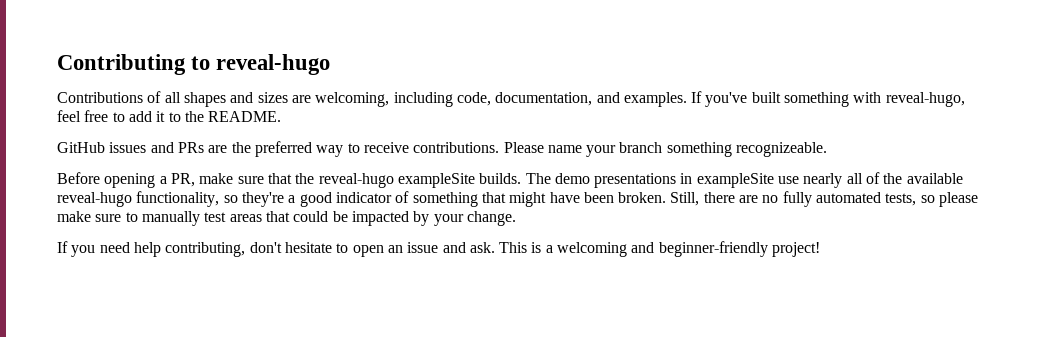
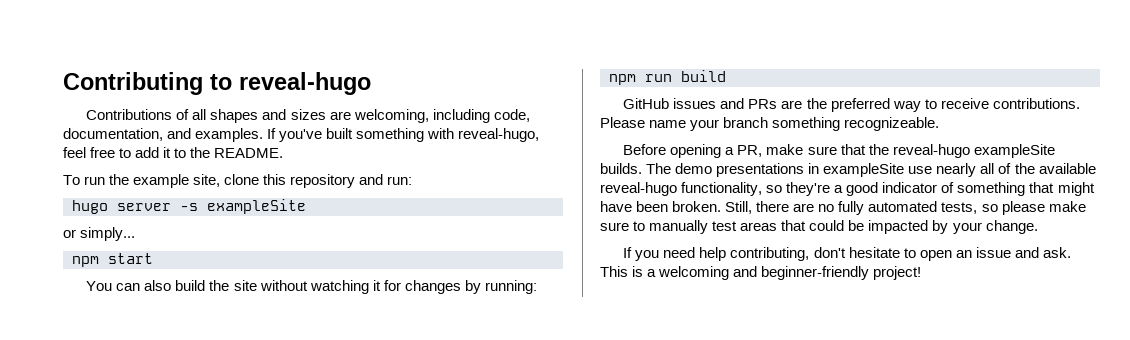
(282, 116) none -> [63,174,413,188] [72,199,306,214] [63,227,136,241] [72,253,153,267] [86,280,537,294] [609,70,726,85] // To run the example site, clone this repository and run: // hugo server -s exampleSite // or simply... // npm start // You can also build the site without watching it for changes by running: // npm run build

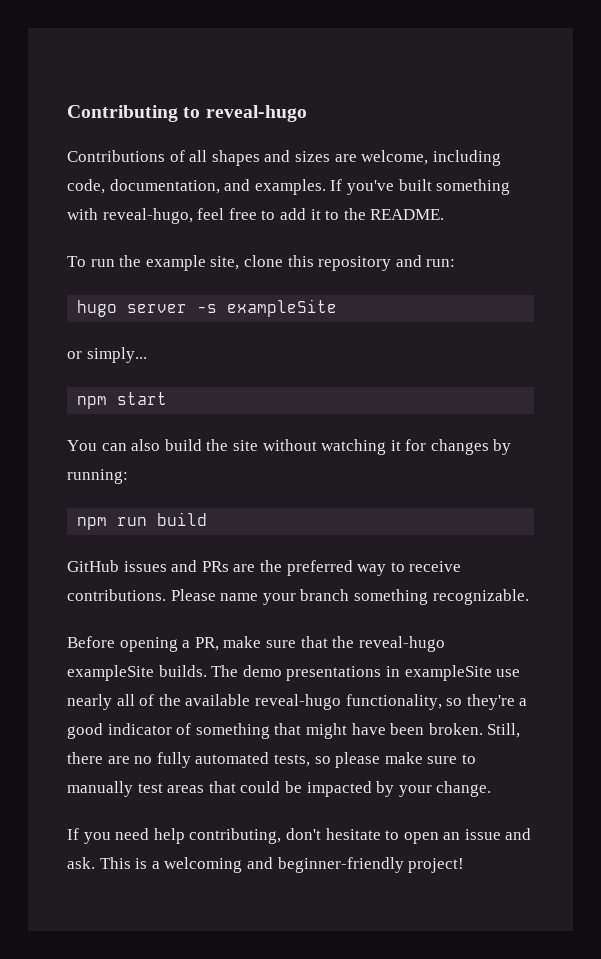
[353,109,429,123] welcoming, -> [361,150,429,165] welcome,
[844,117,940,131] recognizeable. -> [432,589,529,605] recognizable.

